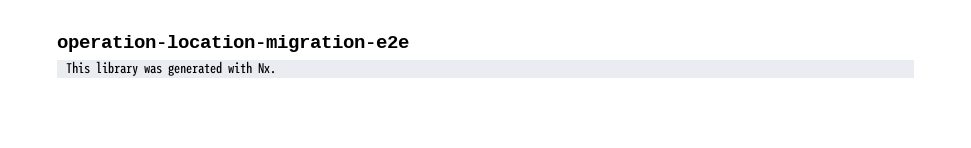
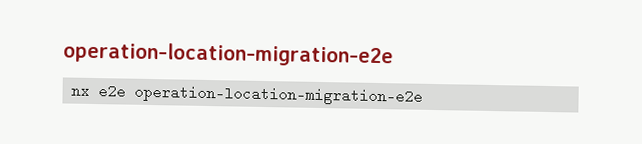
[66,61,276,76] This library was generated with Nx. -> [71,84,423,106] nx e2e operation-location-migration-e2e

